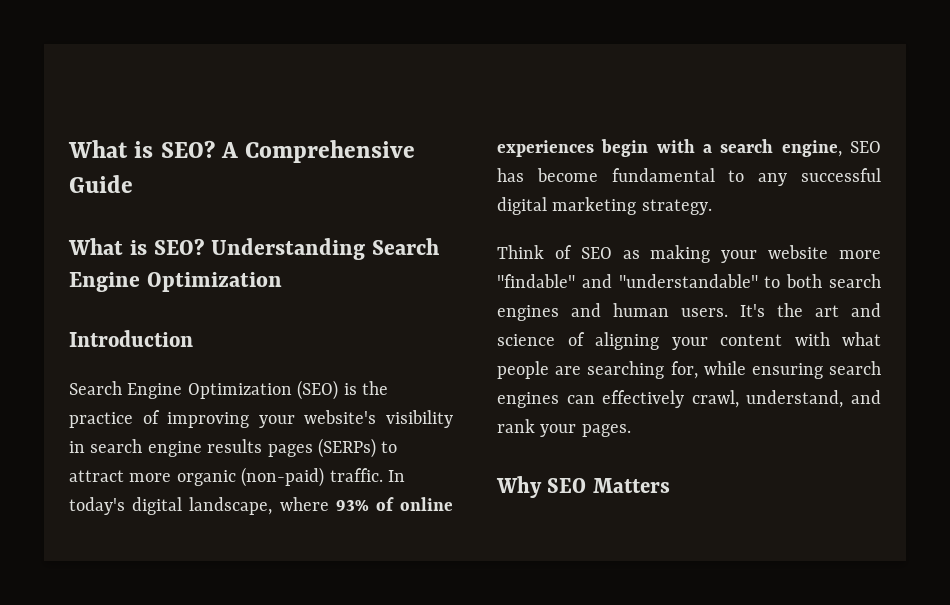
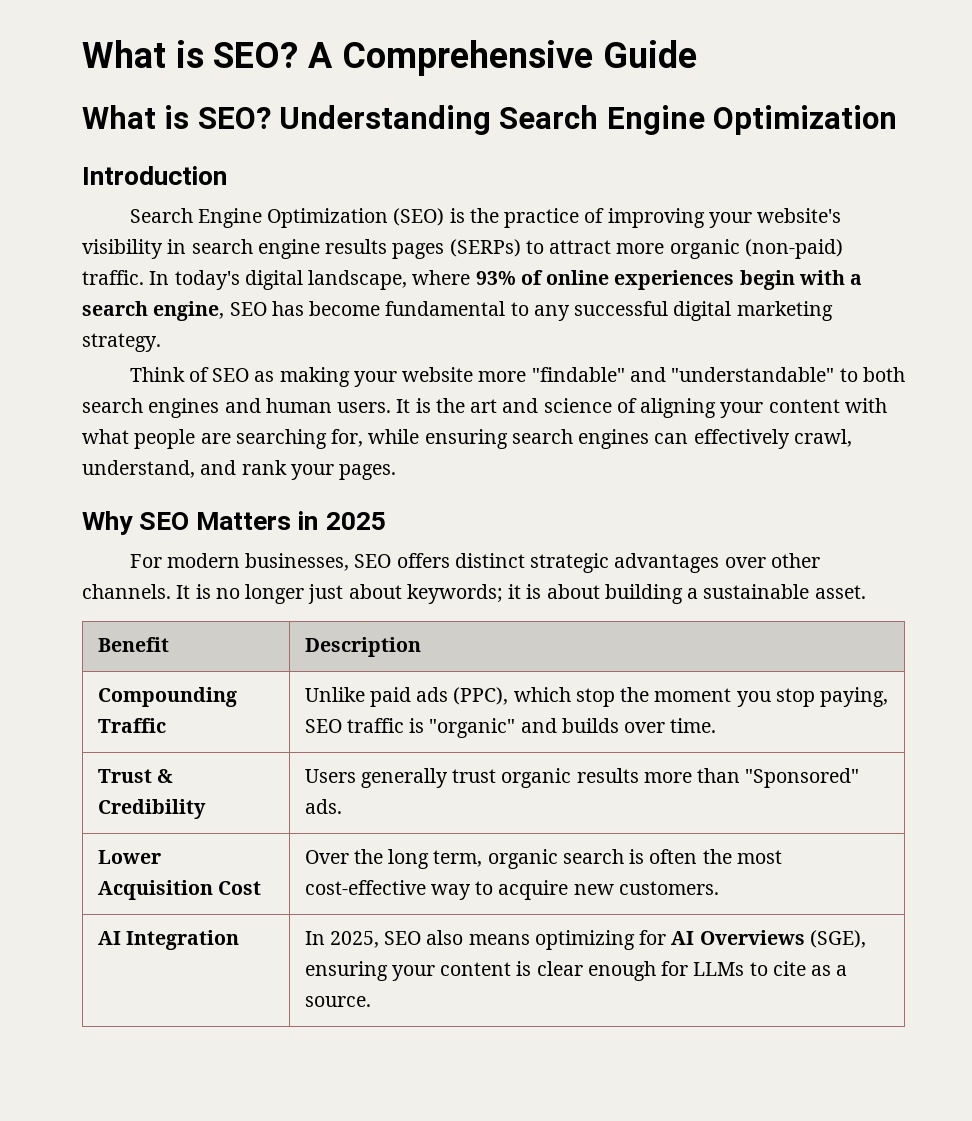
[740,304,765,317] It's -> [396,398,431,413] It is
(670, 485) none -> [298,511,386,530] [129,553,820,573] [82,584,866,604] [97,637,169,652] [304,637,421,657] [97,687,237,707] [97,718,166,733] [304,687,889,707] [304,718,717,738] [97,769,173,783] [97,799,206,819] [304,768,860,788] [304,799,342,814] [97,850,161,864] [97,880,261,900] [304,849,782,869] [304,880,719,900] [97,930,239,950] [304,930,866,950] [304,961,848,981] [304,996,371,1007] in 2025 // For modern businesses, SEO offers distinct strategic advantages over other channels. It is no longer just about keywords; it is about building a sustainable asset. // Benefit | Description // Compounding Traffic | Unlike paid ads (PPC), which stop the moment you stop paying, SEO traffic is "organic" and builds over time. // Trust & Credibility | Users generally trust organic results more than "Sponsored" ads. // Lower Acquisition Cost | Over the long term, organic search is often the most cost-effective way to acquire new customers. // AI Integration | In 2025, SEO also means optimizing for AI Overviews (SGE), ensuring your content is clear enough for LLMs to cite as a source.

